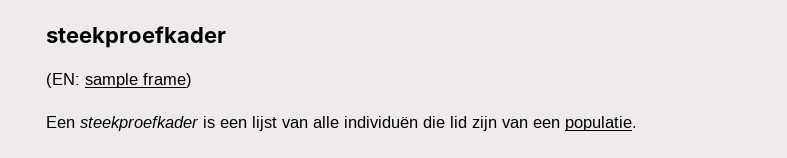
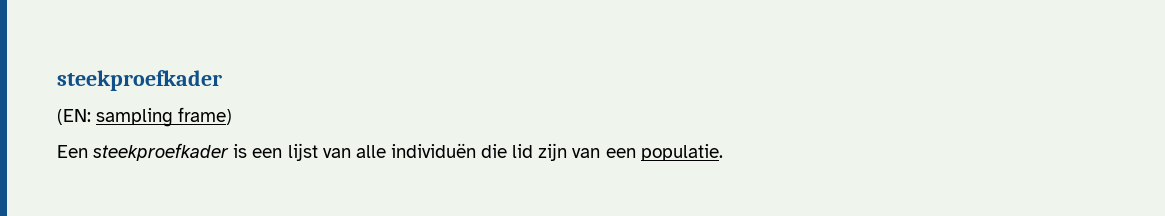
[85,73,138,88] sample -> [96,108,174,127] sampling

